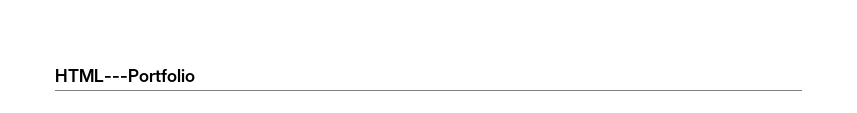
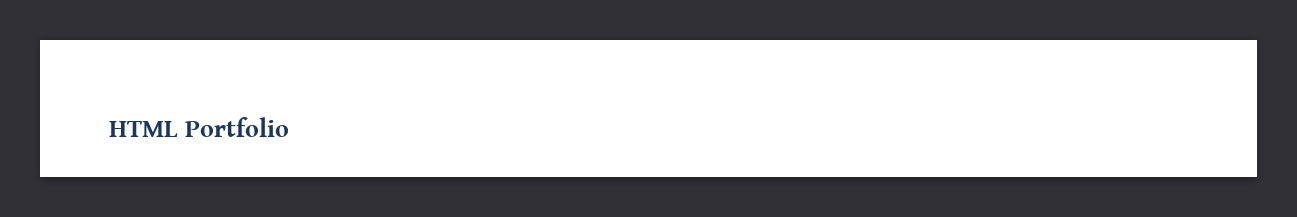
[55,69,195,82] HTML---Portfolio -> [109,117,290,137] HTML Portfolio

